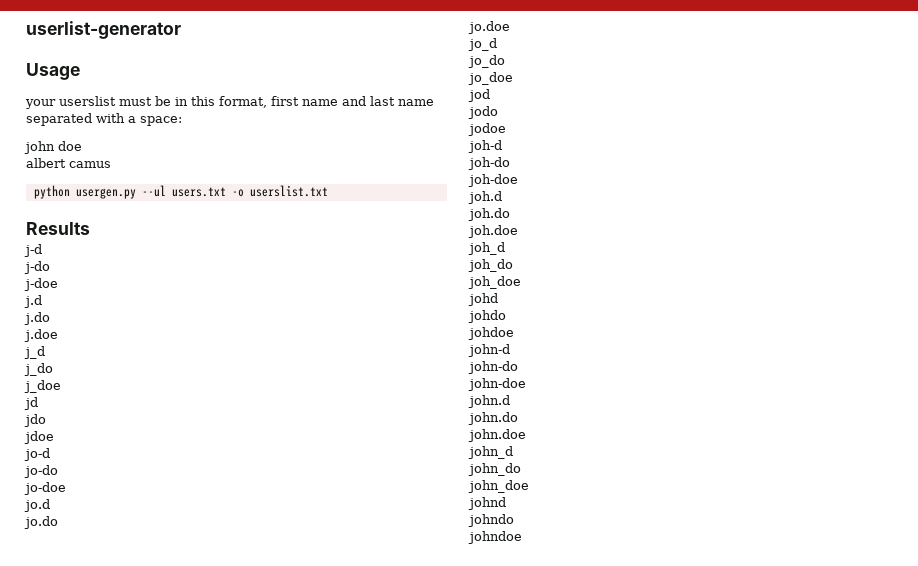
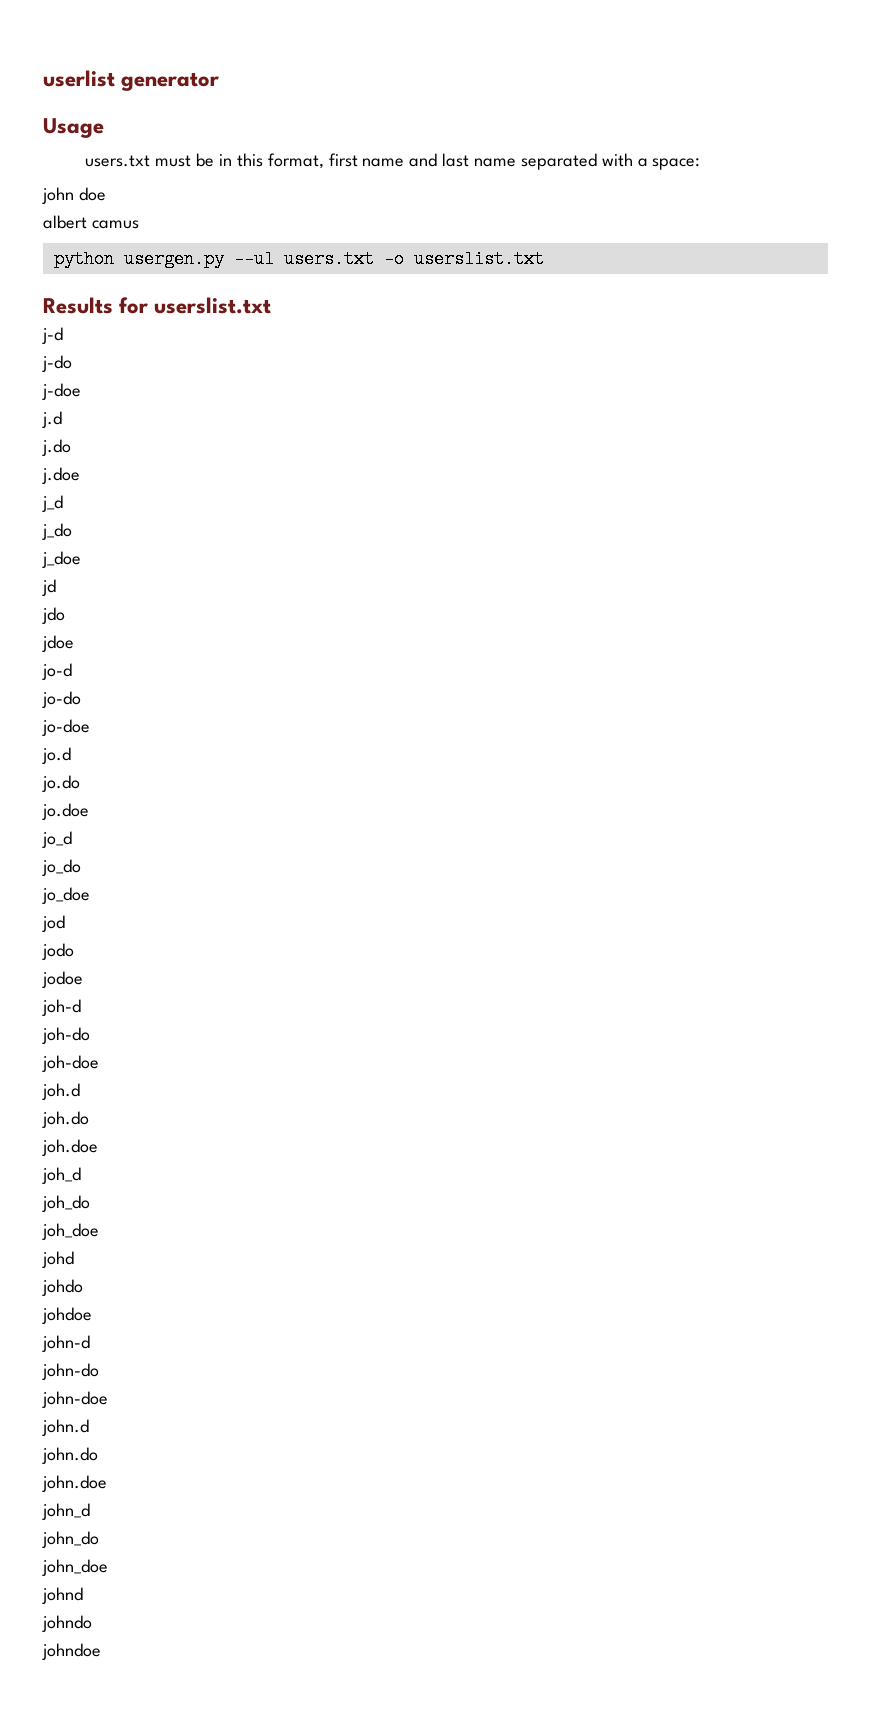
[26,21,181,39] userlist-generator -> [43,70,220,91] userlist generator
[25,96,116,109] your userslist -> [85,155,151,167] users.txt
(90, 228) none -> [119,297,272,314] for userslist.txt

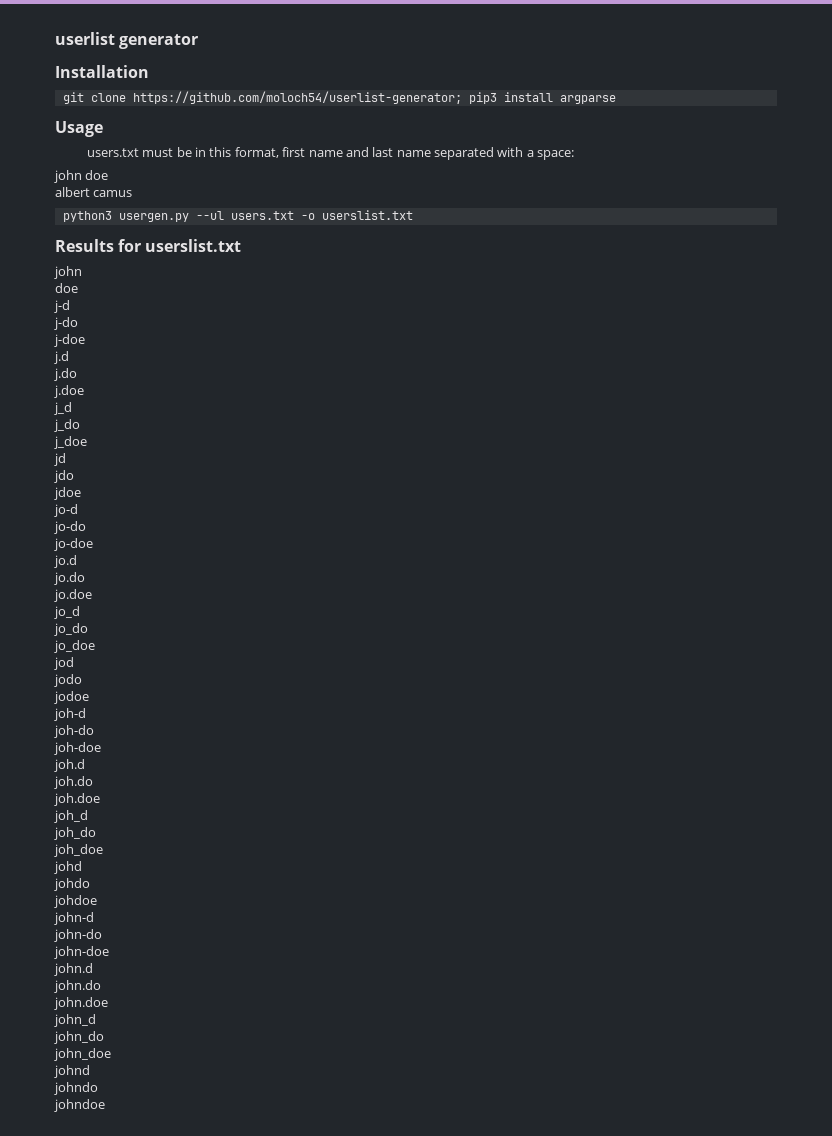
(220, 81) none -> [55,65,149,78] [62,91,616,104] // Installation // git clone https://github.com/moloch54/userlist-generator; pip3 install argparse
[53,250,114,268] python -> [62,211,112,222] python3
(272, 305) none -> [54,266,82,279] [55,283,78,293] // john // doe

